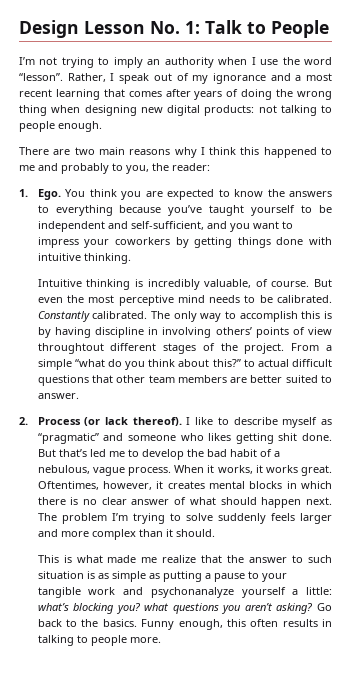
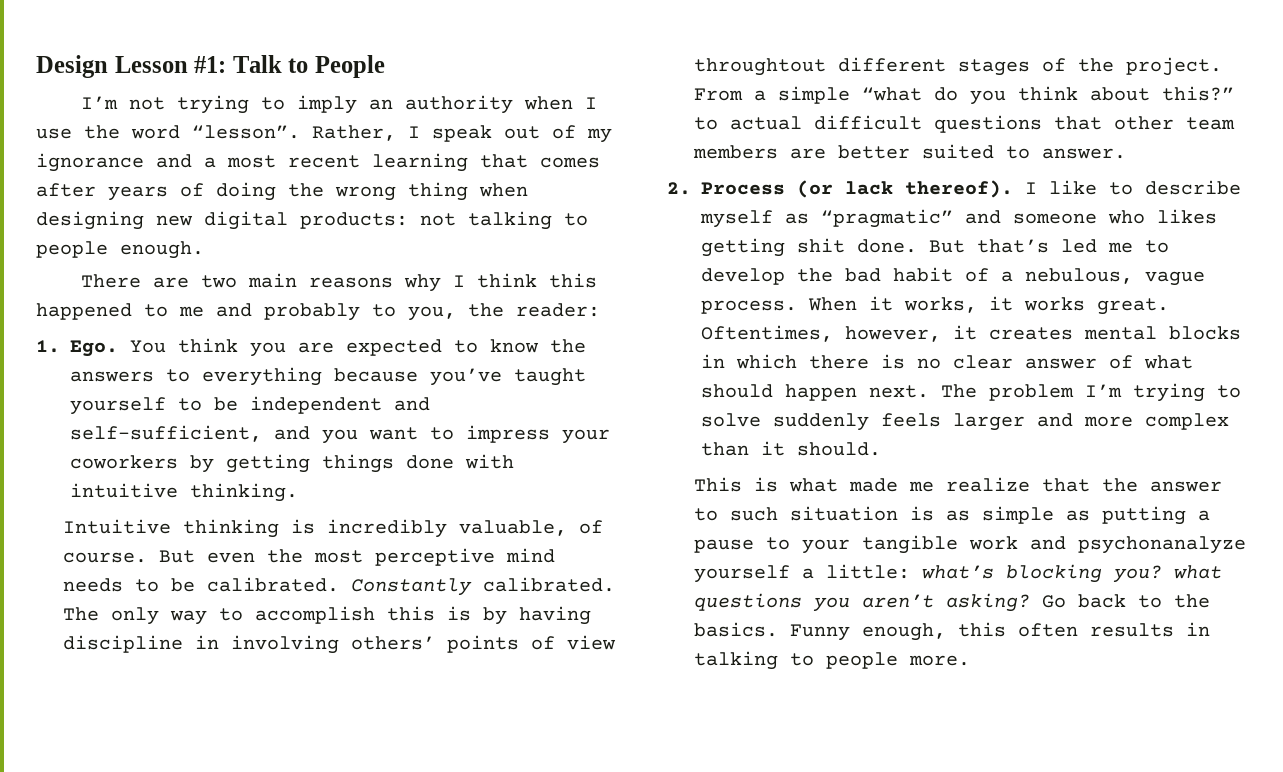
[150,21,200,34] No. 1: -> [194,56,227,73] #1:

